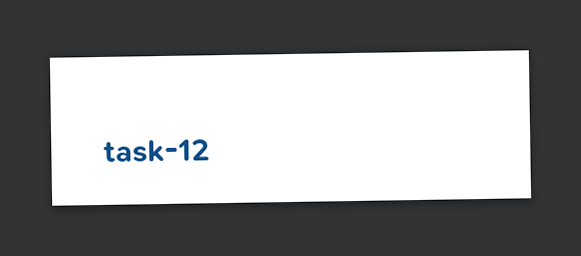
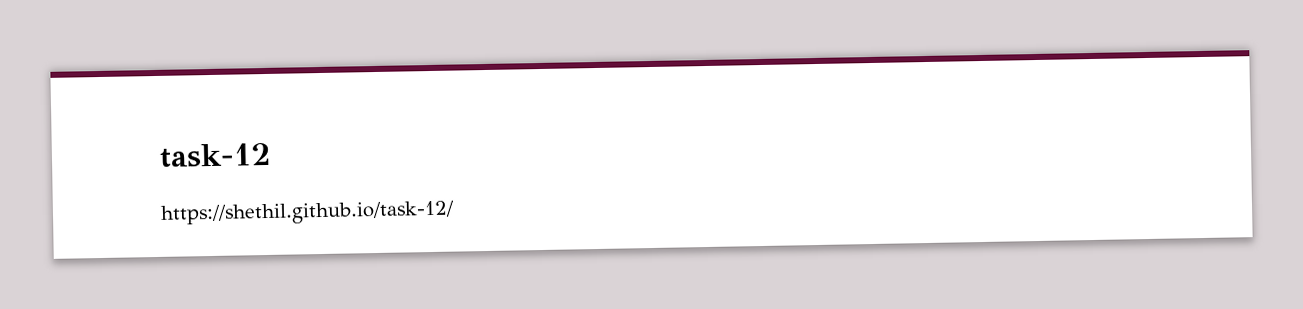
(210, 151) none -> [160,200,455,226] // https://shethil.github.io/task-12/

